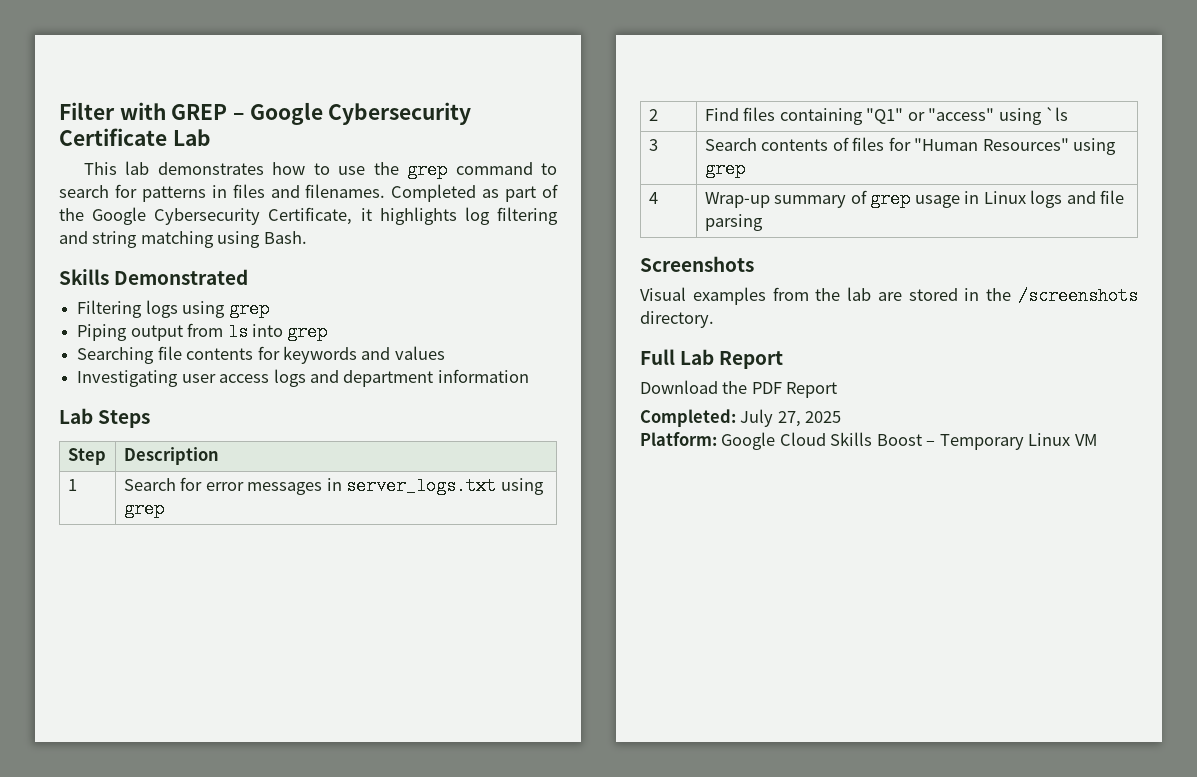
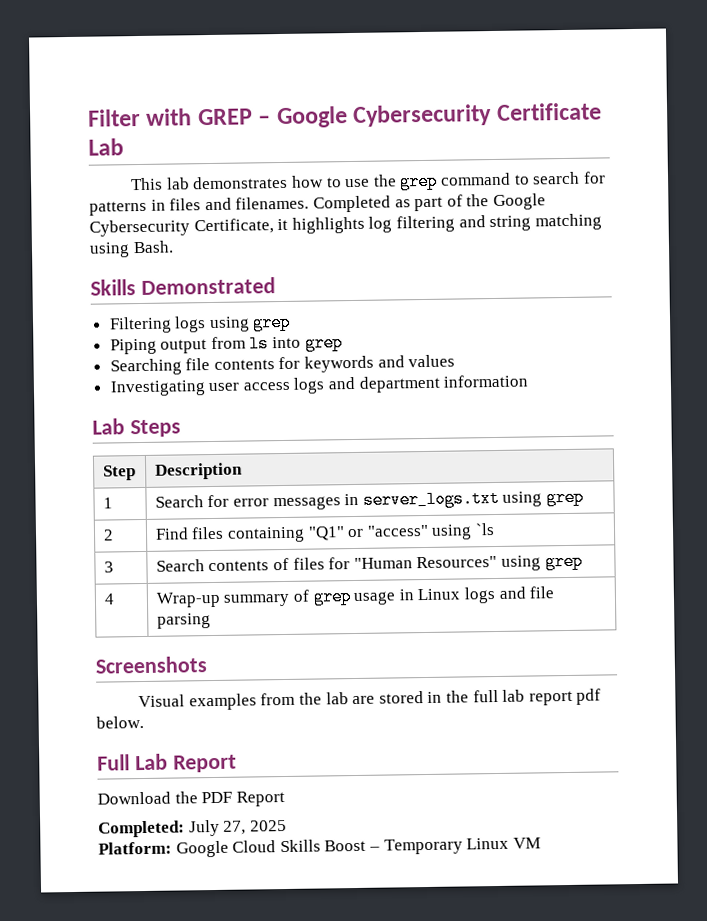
[1018,287,1138,305] [640,311,714,328] /screenshots directory. -> [472,688,602,706] [96,715,144,729] full lab report pdf below.

